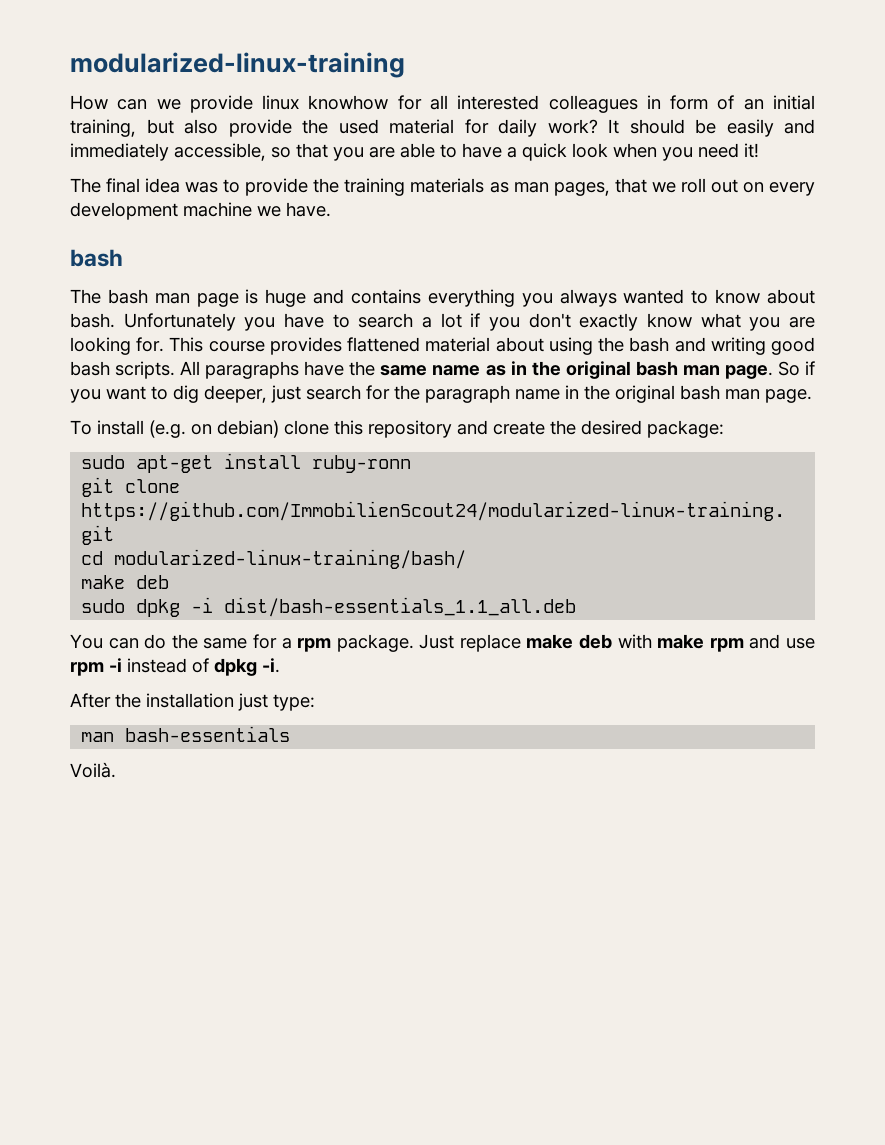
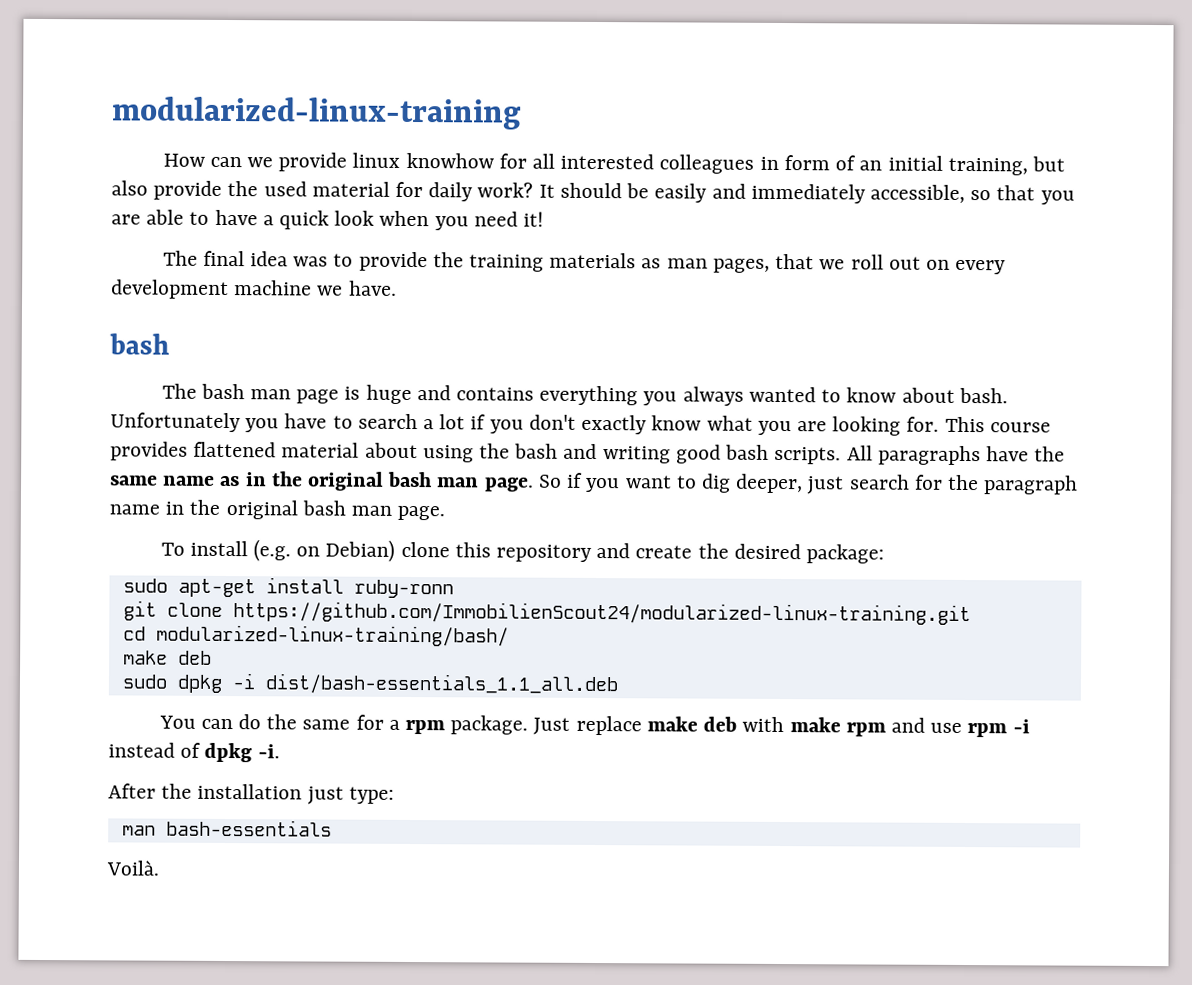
[217,420,279,438] debian) -> [325,539,396,562] Debian)

